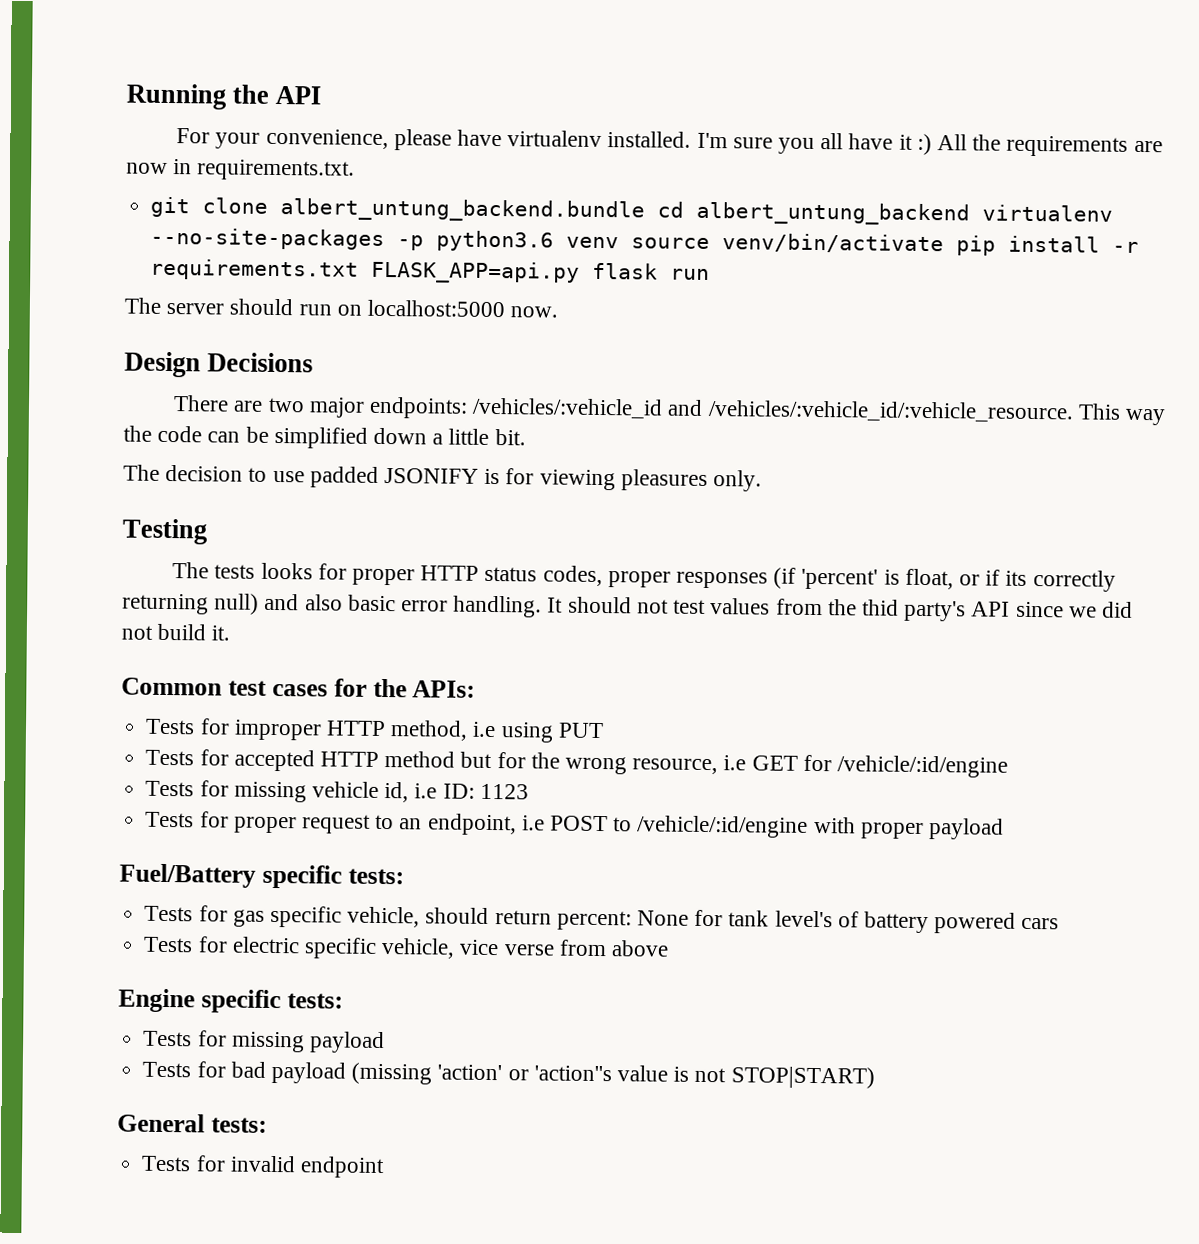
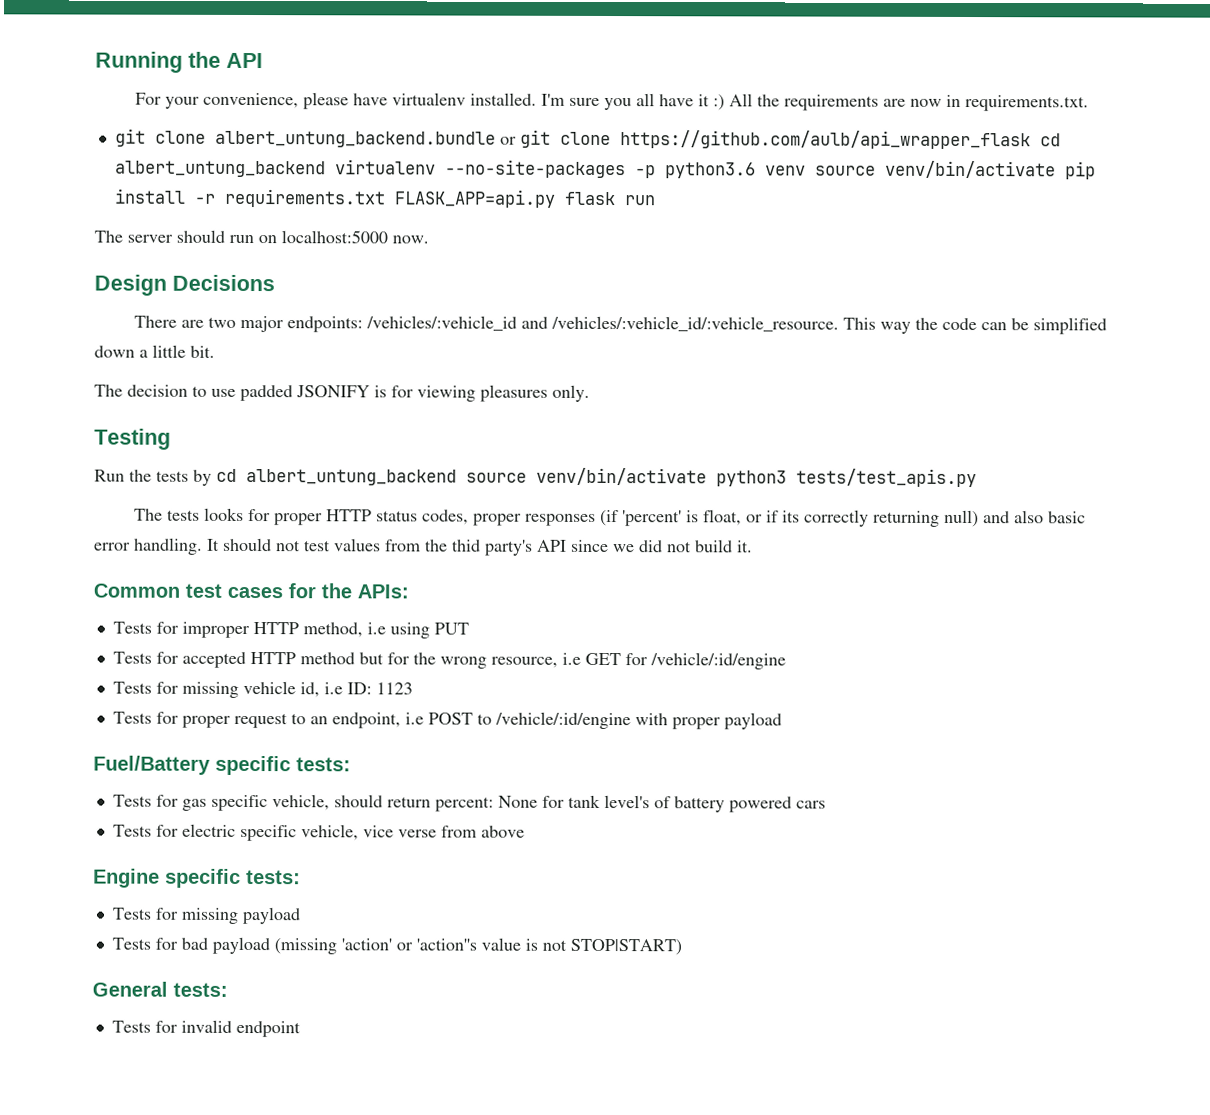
(646, 210) none -> [499,129,1031,150] or git clone https://github.com/aulb/api_wrapper_flask
(207, 531) none -> [94,467,977,488] // Run the tests by cd albert_untung_backend source venv/bin/activate python3 tests/test_apis.py

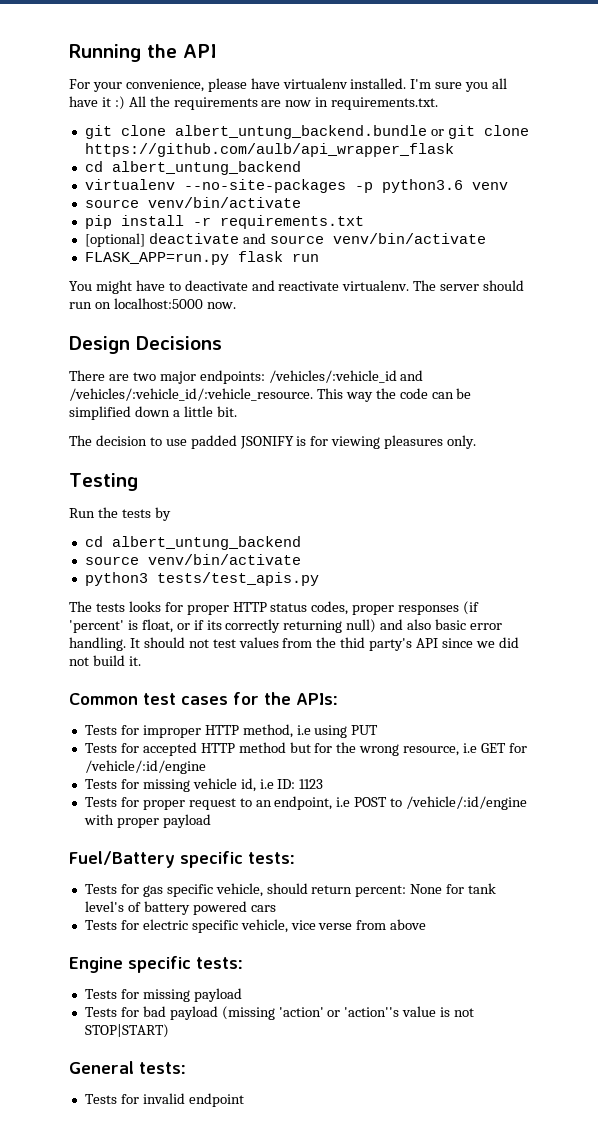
[1039,133,1061,147] [114,160,326,178] cd albert_untung_backend -> [84,161,301,175] // cd albert_untung_backend //
[814,160,1056,179] source venv/bin/activate -> [84,197,301,208] // source venv/bin/activate //
[393,189,656,208] FLASK_APP=api.py flask run // -> [84,233,486,247] [84,251,319,265] [69,280,410,294] // [optional] deactivate and source venv/bin/activate // FLASK_APP=run.py flask run // You might have to deactivate and reactivate virtualenv.
[216,467,707,486] cd albert_untung_backend source venv/bin/activate -> [84,536,301,550] [84,554,301,565] // cd albert_untung_backend // source venv/bin/activate //

